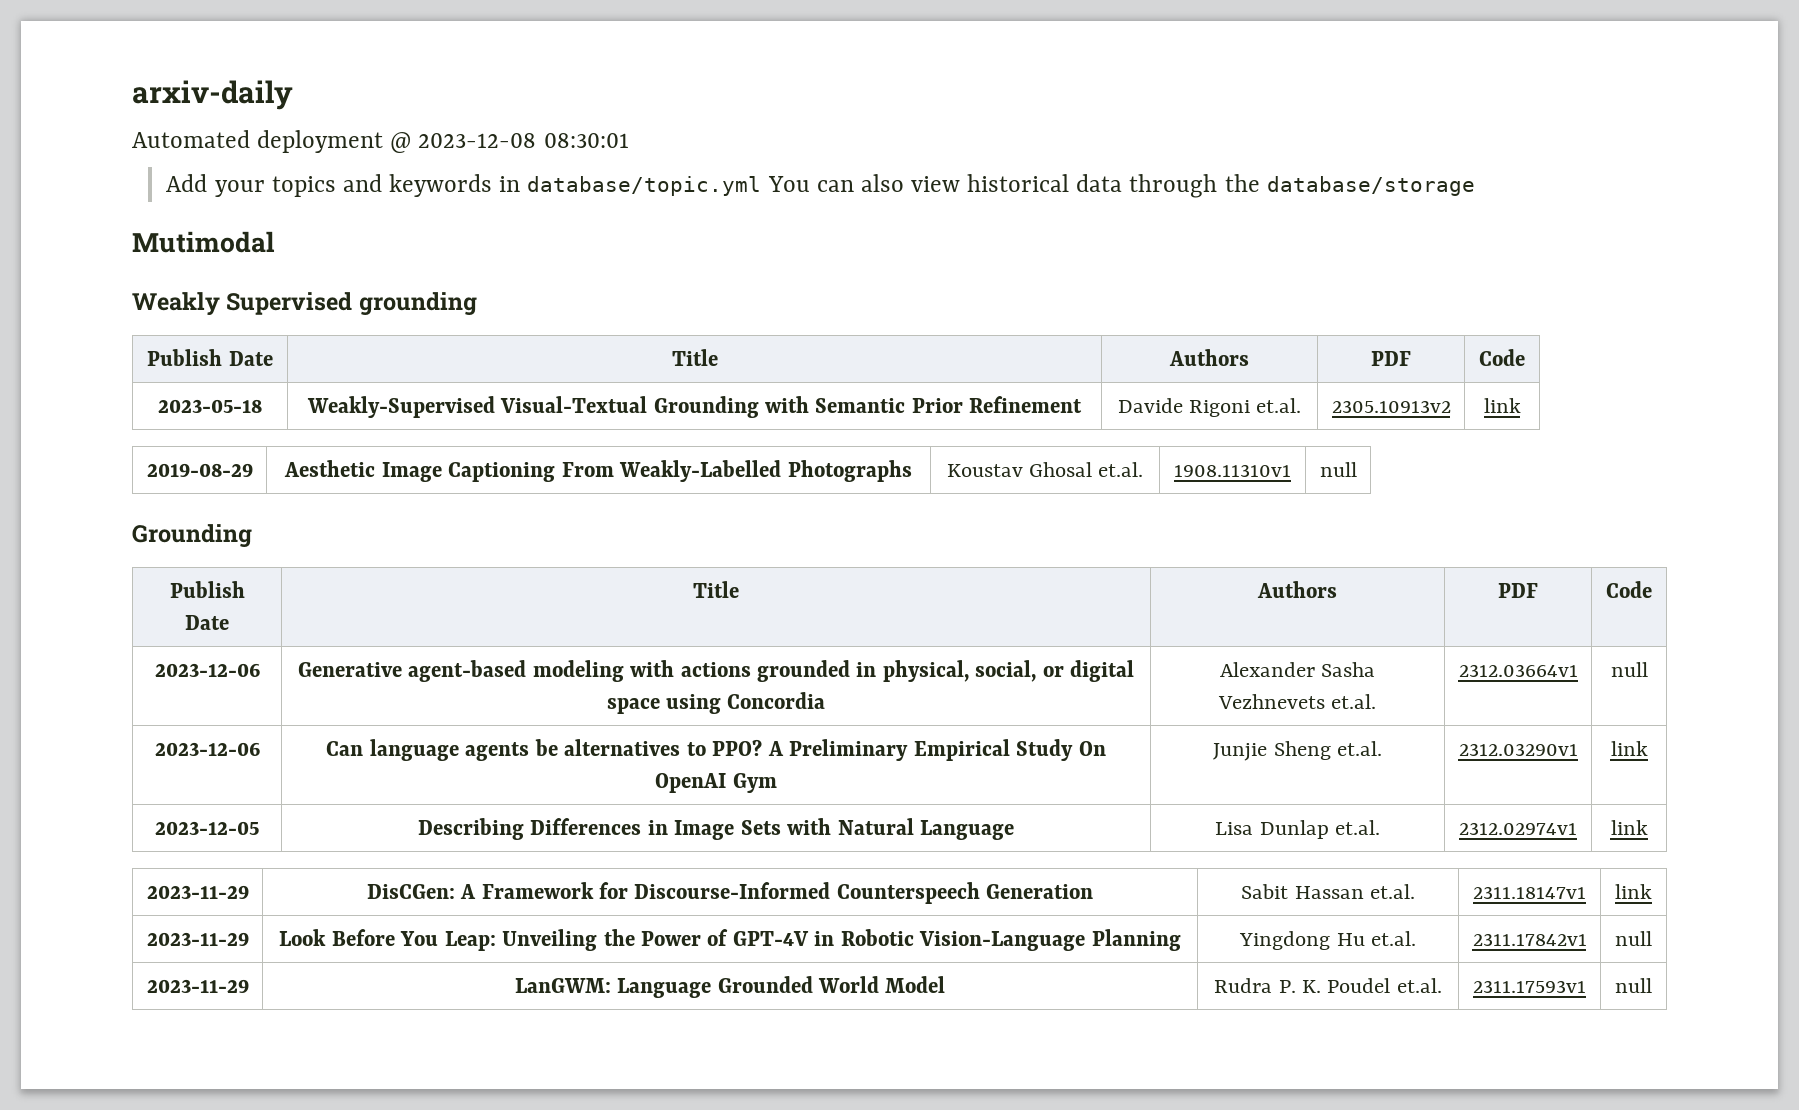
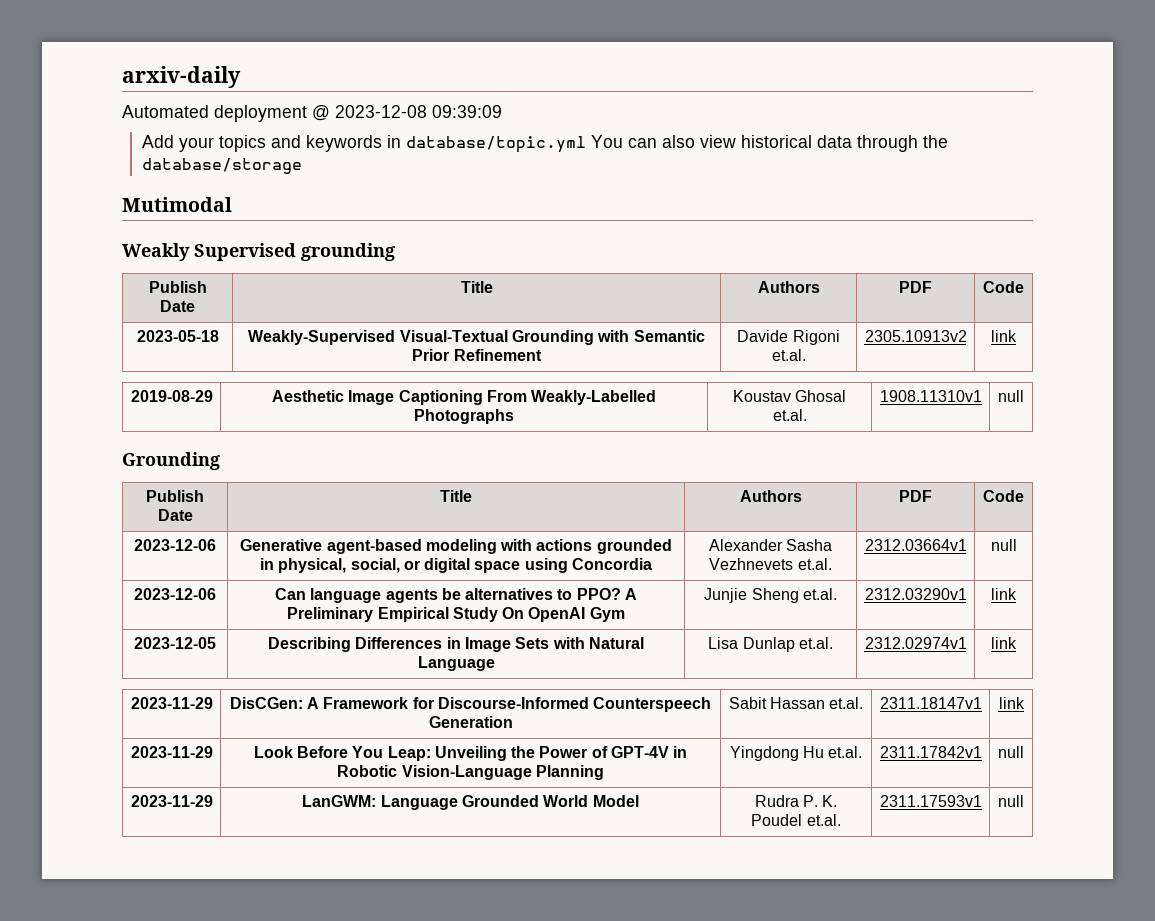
[543,133,629,148] 08:30:01 -> [432,105,502,118] 09:39:09

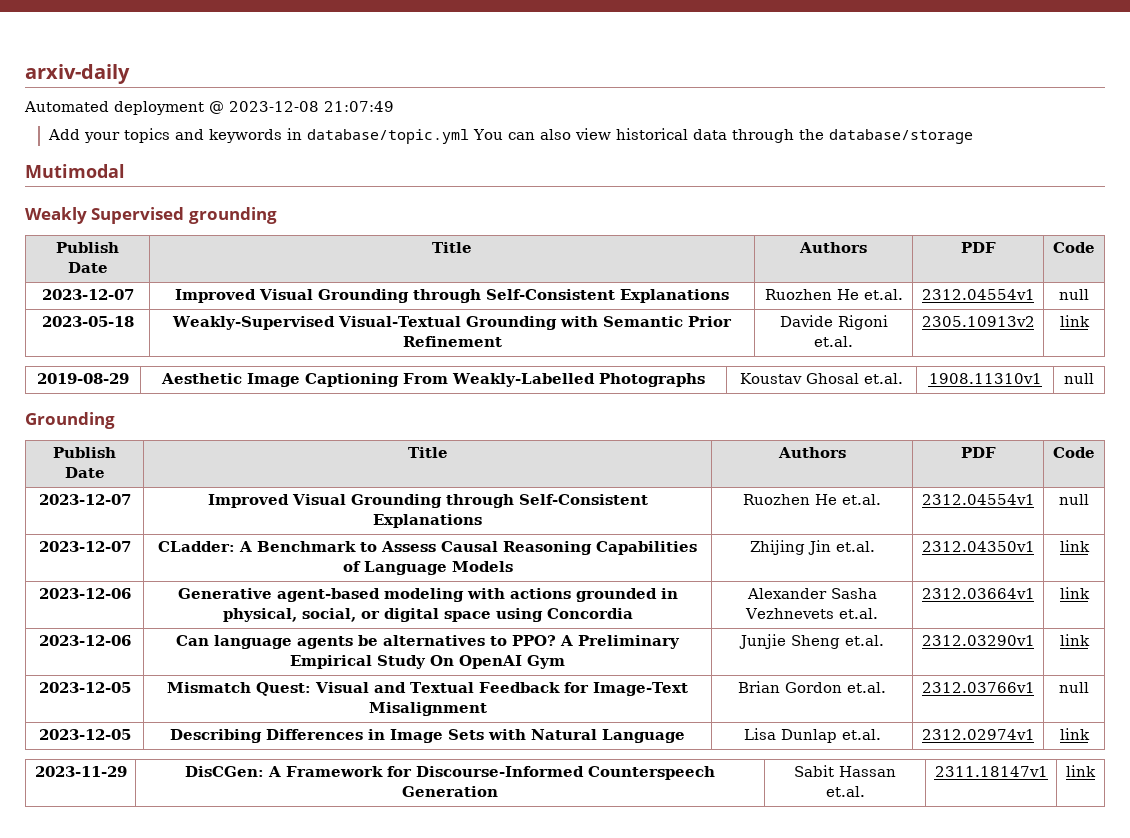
[432,105,502,118] 09:39:09 -> [324,101,394,112] 21:07:49
(1024, 287) none -> [41,289,134,300] [175,289,729,303] [764,289,903,300] [921,289,1035,300] [1059,289,1089,300] // 2023-12-07 | Improved Visual Grounding through Self-Consistent Explanations | Ruozhen He et.al. | 2312.04554v1 | null
(1024, 496) none -> [38,494,131,505] [207,494,648,508] [373,514,482,528] [742,494,881,505] [921,494,1035,505] [1059,494,1089,505] [38,541,131,552] [158,541,697,555] [342,561,513,575] [749,540,875,555] [921,541,1035,552] [1059,540,1090,552] // 2023-12-07 | Improved Visual Grounding through Self-Consistent Explanations | Ruozhen He et.al. | 2312.04554v1 | null // 2023-12-07 | CLadder: A Benchmark to Assess Causal Reasoning Capabilities of Language Models | Zhijing Jin et.al. | 2312.04350v1 | link
[990,539,1017,551] null -> [1059,587,1090,599] link
(1017, 594) none -> [38,682,131,693] [166,682,689,696] [368,702,487,716] [737,681,886,693] [921,682,1035,693] [1059,682,1089,693] // 2023-12-05 | Mismatch Quest: Visual and Textual Feedback for Image-Text Misalignment | Brian Gordon et.al. | 2312.03766v1 | null
[130,746,213,758] [253,746,688,761] [337,765,604,780] [729,746,863,761] [879,746,982,758] [998,746,1024,758] [130,795,213,807] [302,795,639,810] [754,795,838,807] [751,814,841,826] [879,795,982,807] [998,795,1024,807] // 2023-11-29 | Look Before You Leap: Unveiling the Power of GPT-4V in Robotic Vision-Language Planning | Yingdong Hu et.al. | 2311.17842v1 | null // 2023-11-29 | LanGWM: Language Grounded World Model | Rudra P. K. Poudel et.al. | 2311.17593v1 | null -> (1096, 771) none

